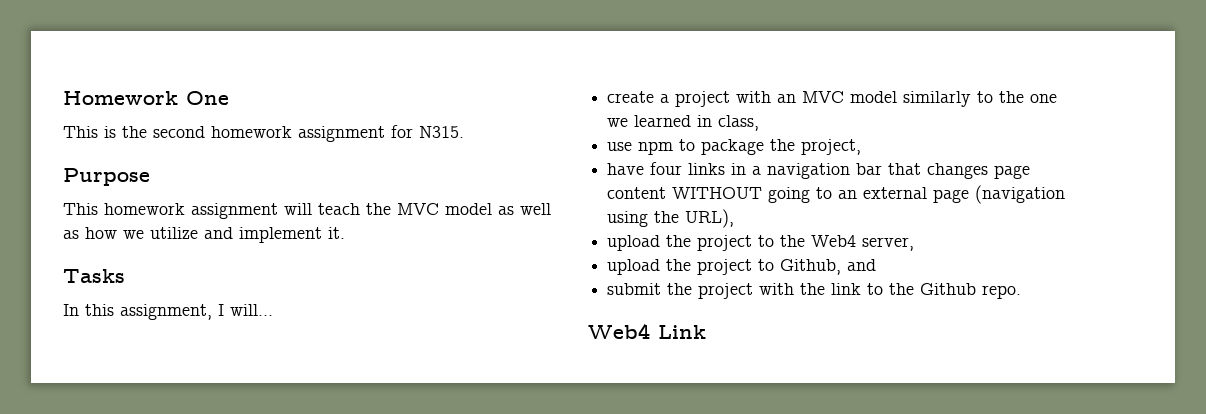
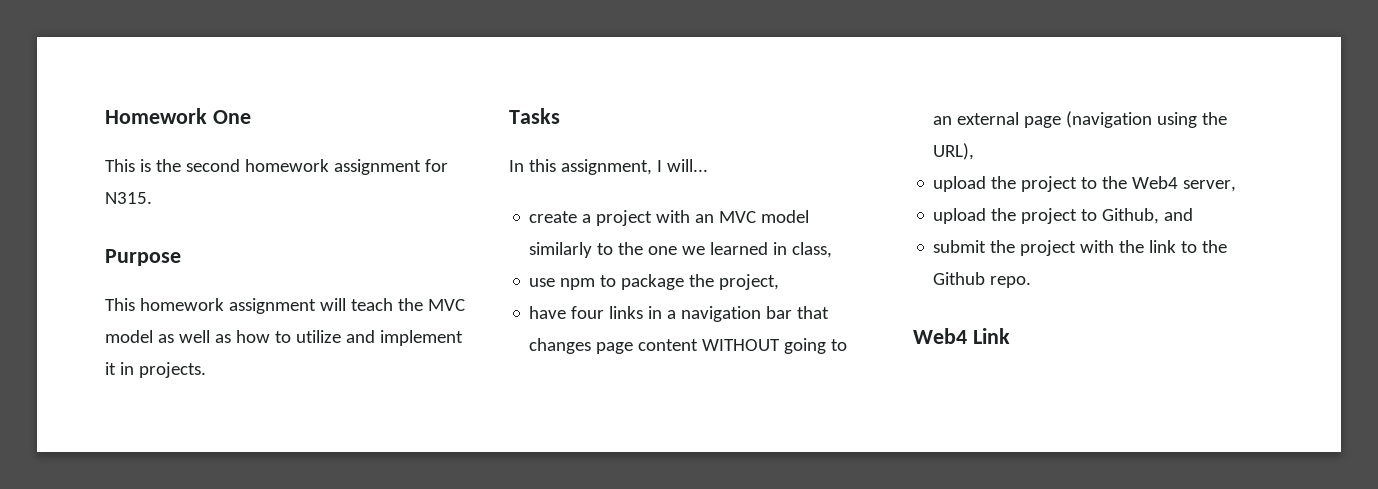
[123,230,144,239] we -> [274,331,291,343] to
[328,227,345,239] it. -> [105,362,206,378] it in projects.

